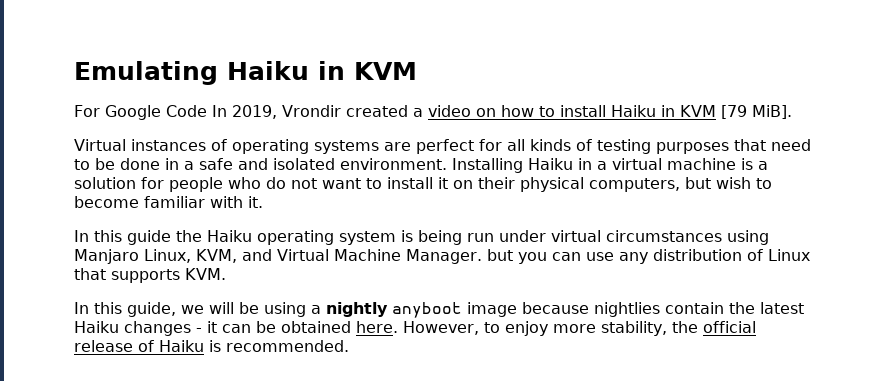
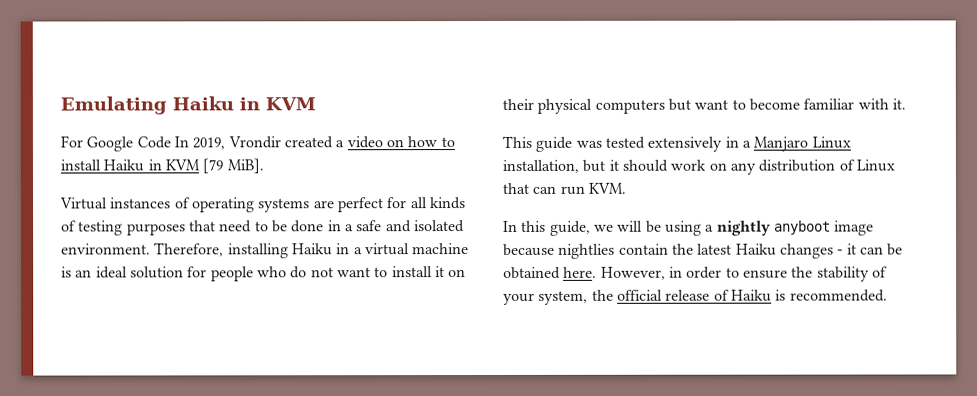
[452,158,523,173] Installing -> [154,242,289,259] Therefore, installing
[758,161,768,170] a -> [75,266,128,279] an ideal
[589,177,751,192] computers, but wish -> [594,98,729,114] computers but want
[74,230,769,245] [74,249,614,264] In this guide the Haiku operating system is being run under virtual circumstances using Manjaro Linux, KVM, and Virtual Machine Manager. but you can use -> [502,135,851,152] [502,159,727,173] This guide was tested extensively in a Manjaro Linux installation, but it should work on
[111,269,180,283] supports -> [532,185,585,195] can run
[484,321,667,336] to enjoy more stability, -> [668,266,888,282] [503,290,589,305] in order to ensure the stability of your system,

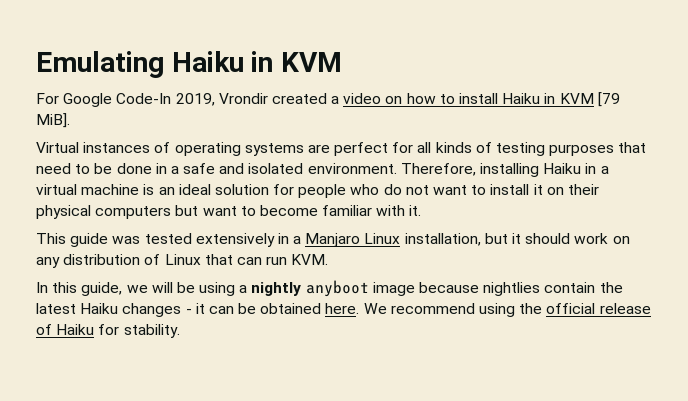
[136,136,189,149] Code In -> [116,93,172,104] Code-In
[600,266,888,282] [503,290,589,305] However, in order to ensure the stability of your system, -> [363,303,516,317] We recommend using
[775,289,888,302] is recommended. -> [98,324,180,338] for stability.

